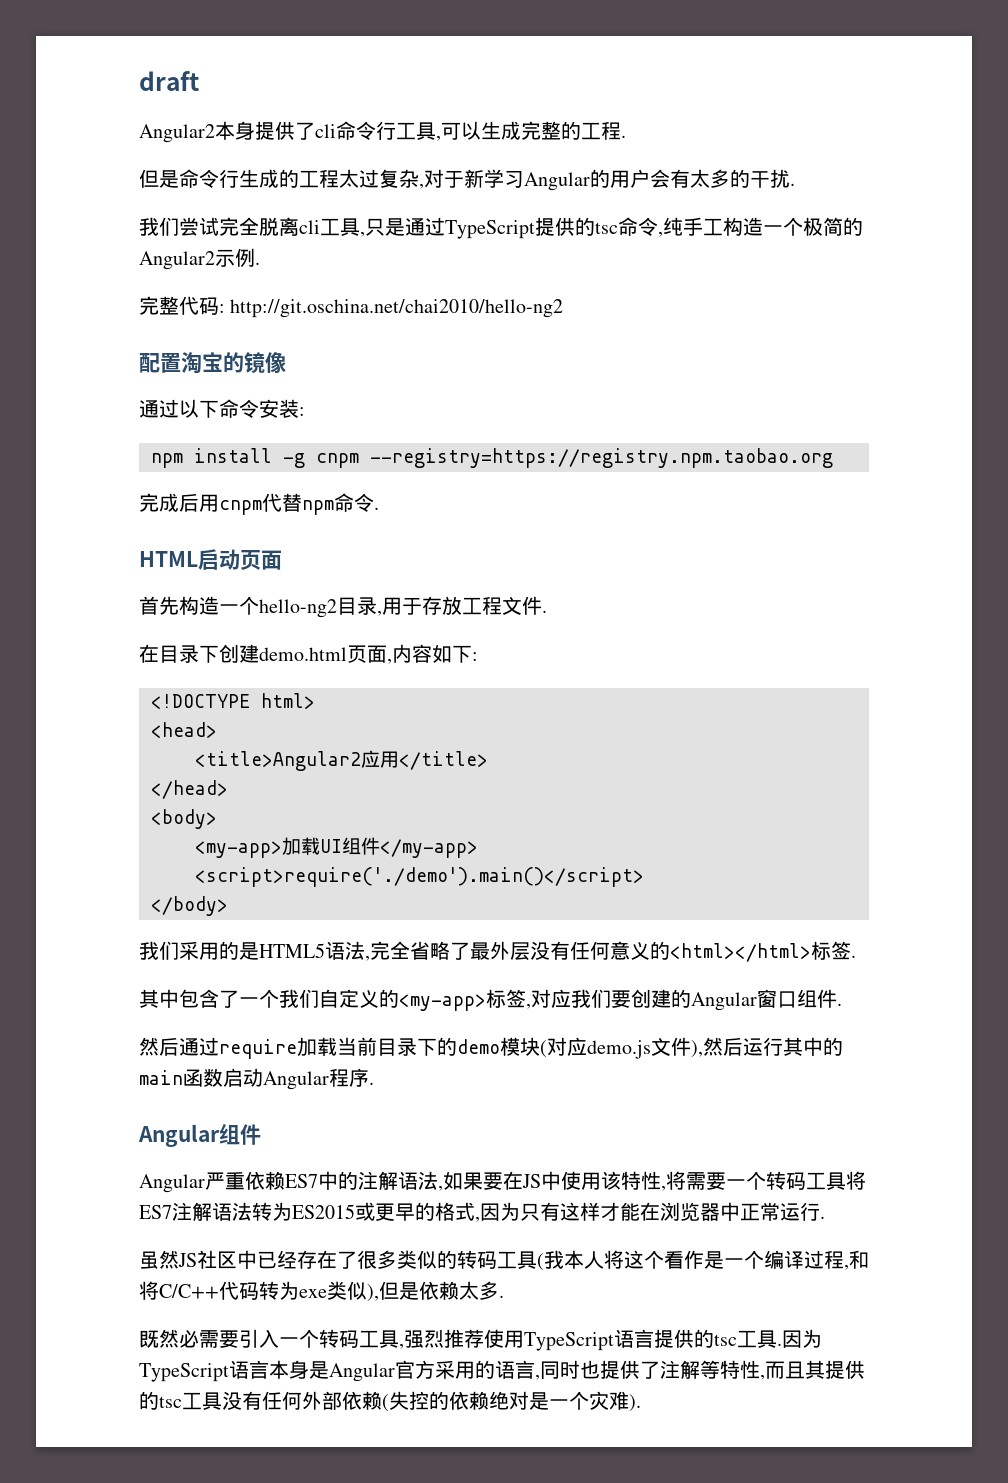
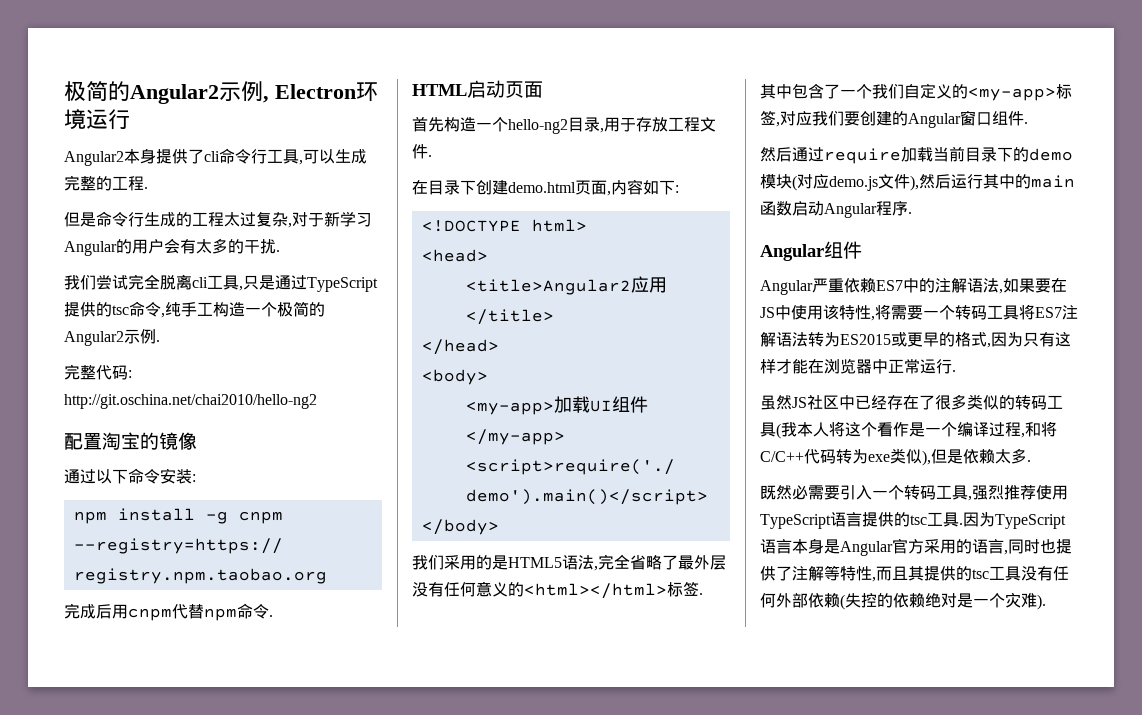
[139,71,199,91] draft -> [64,81,378,104] [64,109,130,130] 极简的Angular2示例, Electron环境运行

